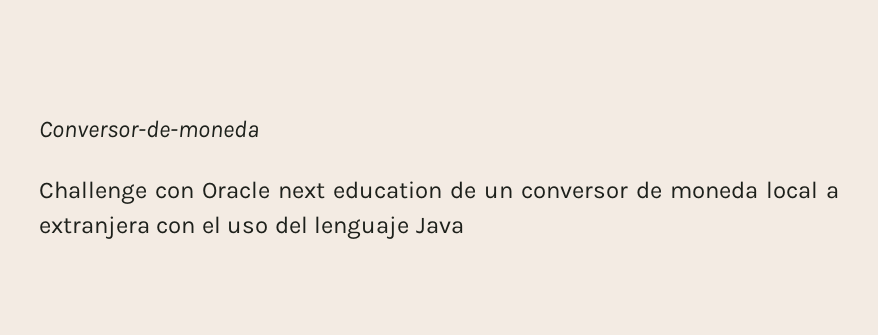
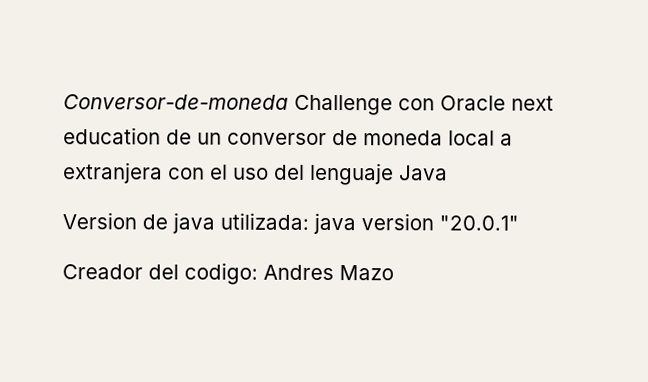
(259, 129) // -> (289, 102) none
(464, 225) none -> [62,212,519,235] [62,262,394,285] // Version de java utilizada: java version "20.0.1" // Creador del codigo: Andres Mazo

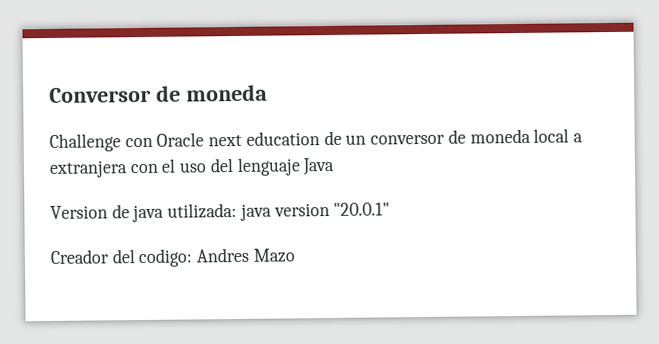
[63,94,289,110] Conversor-de-moneda -> [49,84,268,103] Conversor de moneda //

